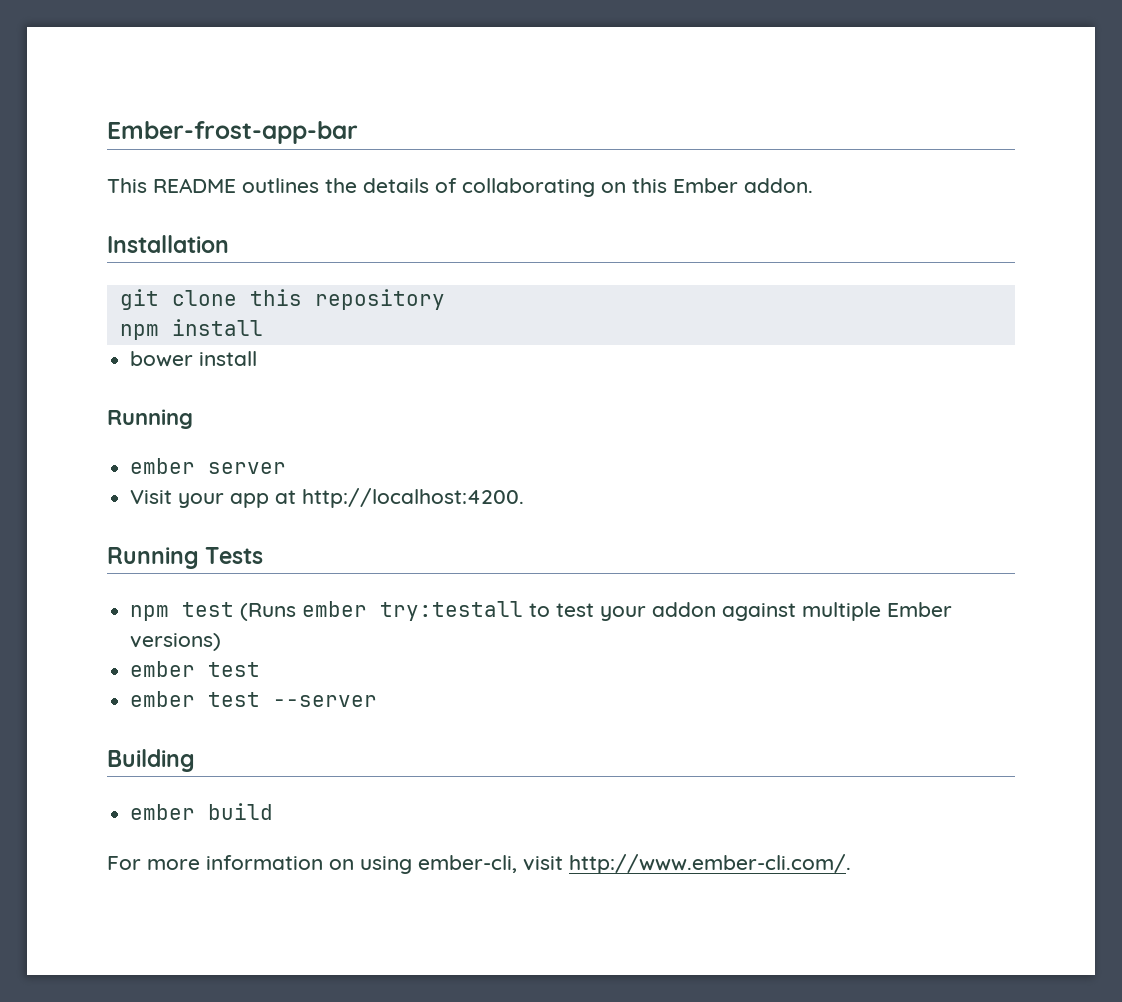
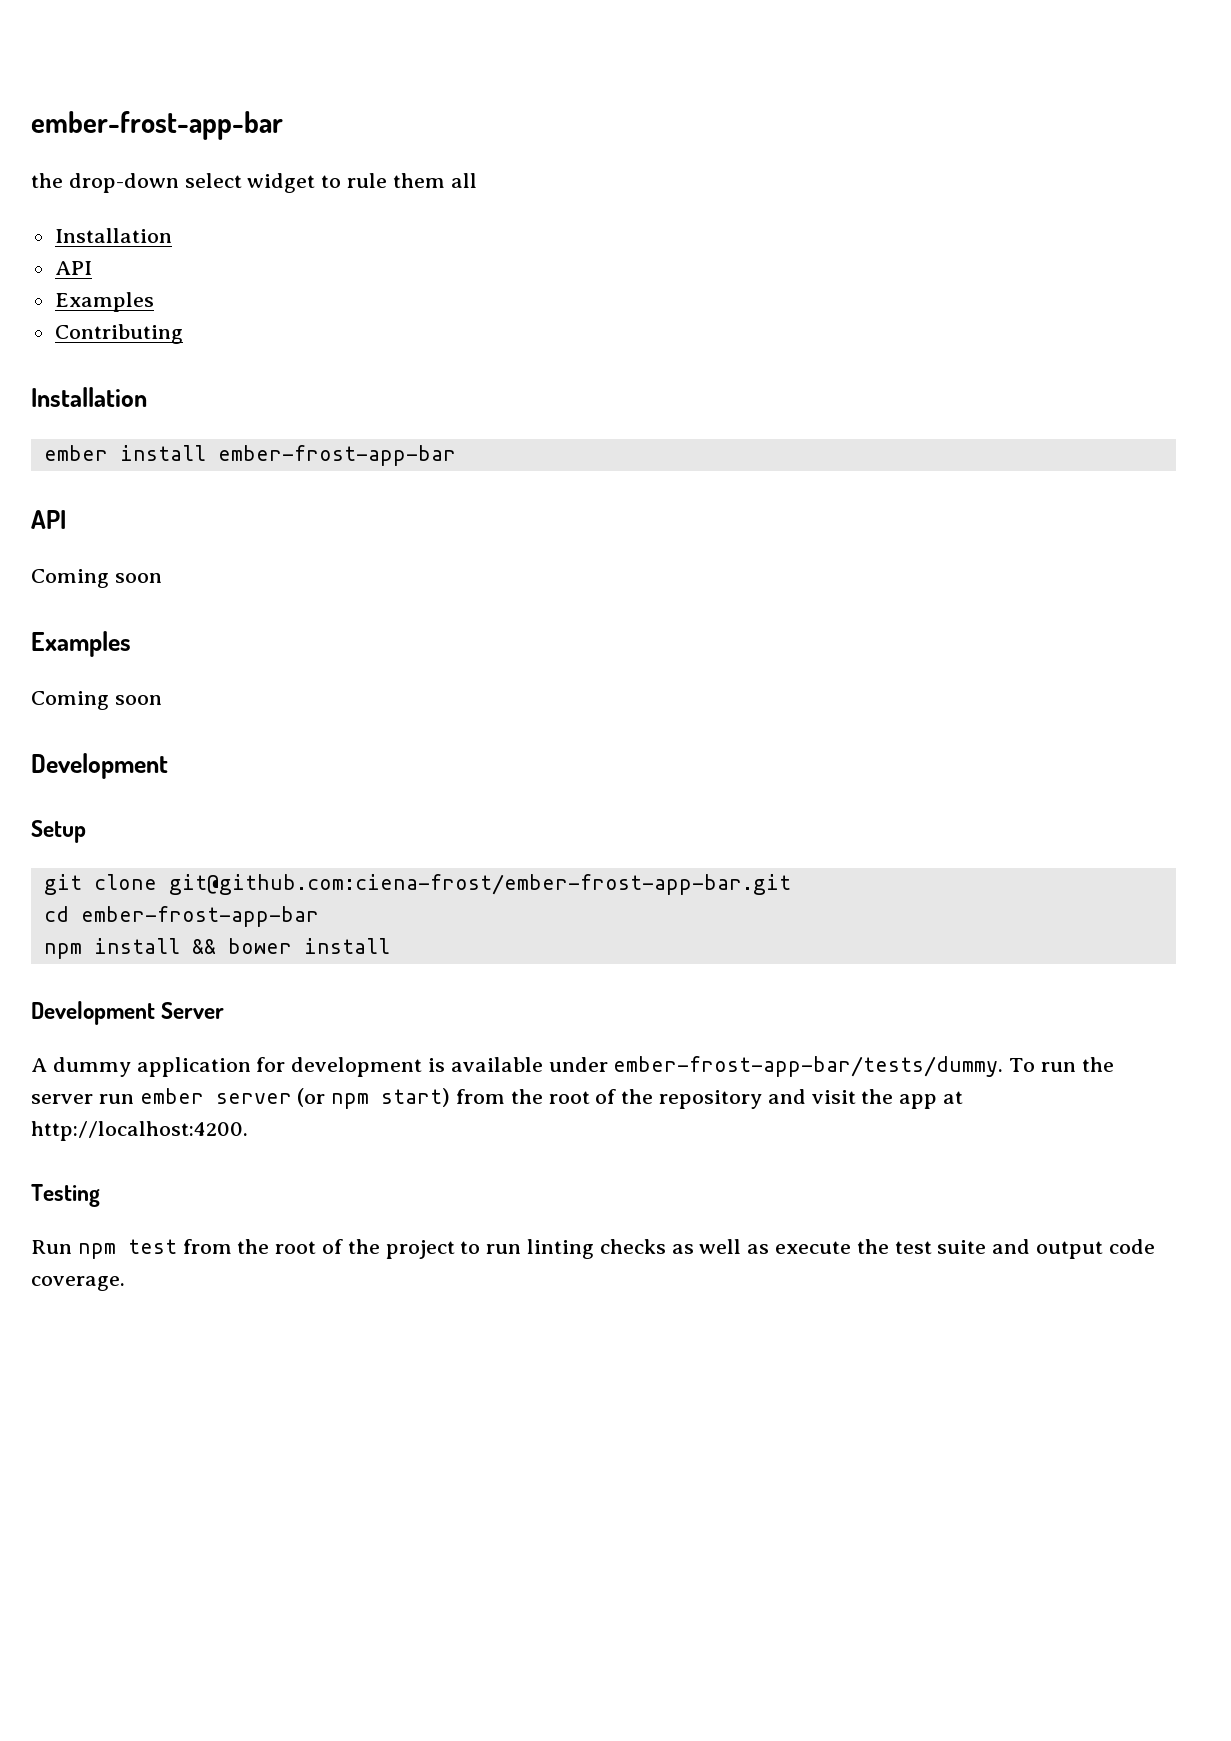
[107,121,358,144] [107,178,813,197] [107,235,229,253] Ember-frost-app-bar // This README outlines the details of collaborating on this Ember addon. // Installation -> [31,111,283,140] [31,173,477,193] [54,228,172,243] [54,261,92,275] [54,292,154,312] [54,324,183,344] [31,387,147,407] [43,445,456,466] [31,510,66,529] [31,569,162,588] [31,631,131,657] [31,691,162,710] [31,753,168,779] [31,820,86,843] ember-frost-app-bar // the drop-down select widget to rule them all // Installation // API // Examples // Contributing // Installation // ember install ember-frost-app-bar // API // Coming soon // Examples // Coming soon // Development // Setup
[249,289,445,310] this repository -> [168,874,791,895] [43,906,319,927] git@github.com:ciena-frost/ember-frost-app-bar.git // cd ember-frost-app-bar
(263, 327) // -> [191,939,216,954] &&
[107,409,193,429] [130,458,287,474] [130,488,525,508] [107,547,264,569] [130,601,953,621] [130,633,222,651] [130,661,261,677] [130,691,378,707] [107,749,195,772] [130,803,274,820] [107,854,851,874] Running // ember server // Visit your app at http://localhost:4200. // Running Tests // npm test (Runs ember try:testall to test your addon against multiple Ember versions) // ember test // ember test --server // Building // ember build // For more information on using ember-cli, visit http://www.ember-cli.com/. -> [31,1001,225,1025] [31,1056,1114,1077] [31,1088,964,1109] [31,1121,248,1141] [31,1184,100,1207] [31,1239,1155,1259] [31,1276,125,1291] Development Server // A dummy application for development is available under ember-frost-app-bar/tests/dummy. To run the server run ember server (or npm start) from the root of the repository and visit the app at http://localhost:4200. // Testing // Run npm test from the root of the project to run linting checks as well as execute the test suite and output code coverage.

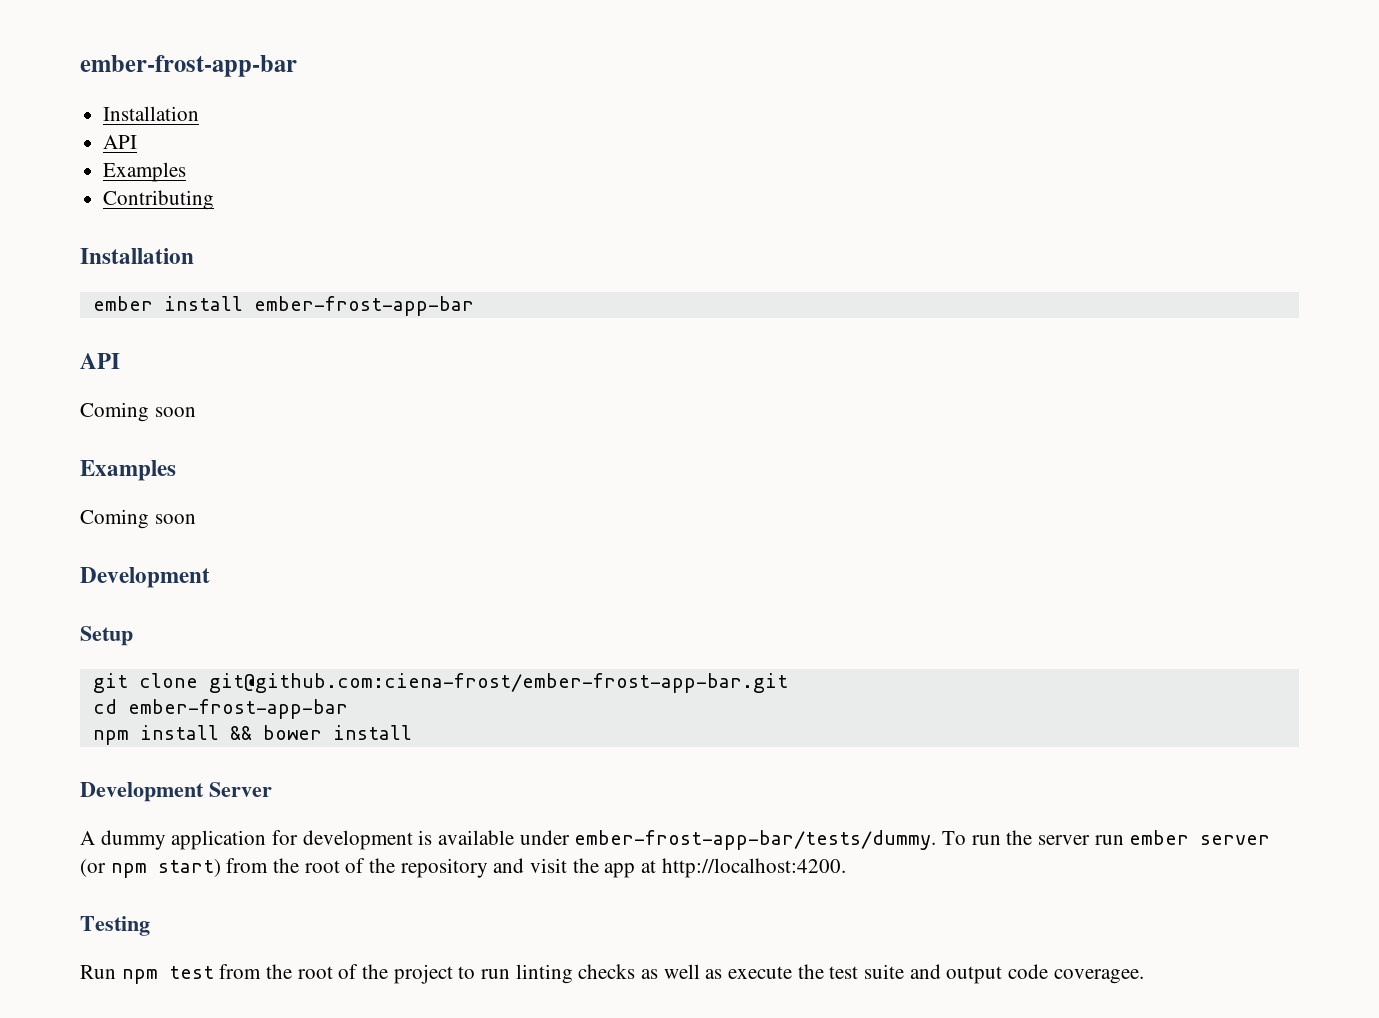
[31,111,283,140] [31,173,477,193] ember-frost-app-bar // the drop-down select widget to rule them all -> [80,55,297,77] ember-frost-app-bar
[31,1276,125,1291] coverage. -> [1053,969,1144,984] coveragee.

